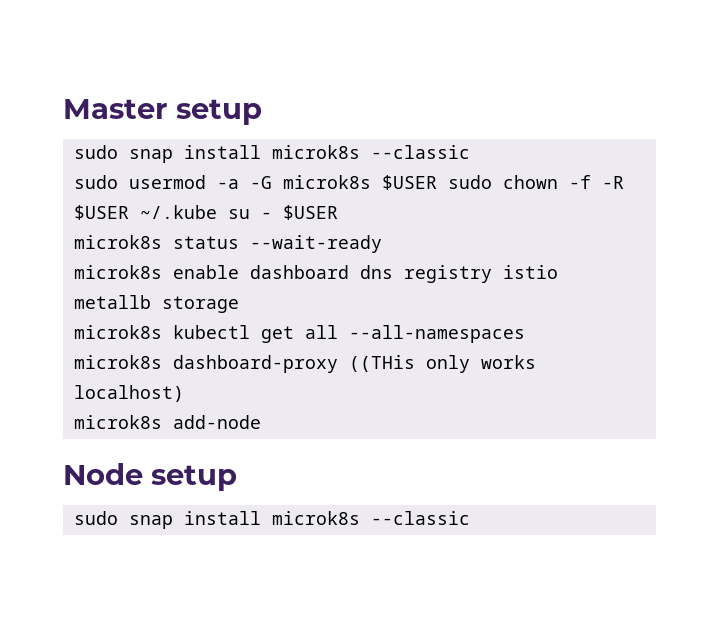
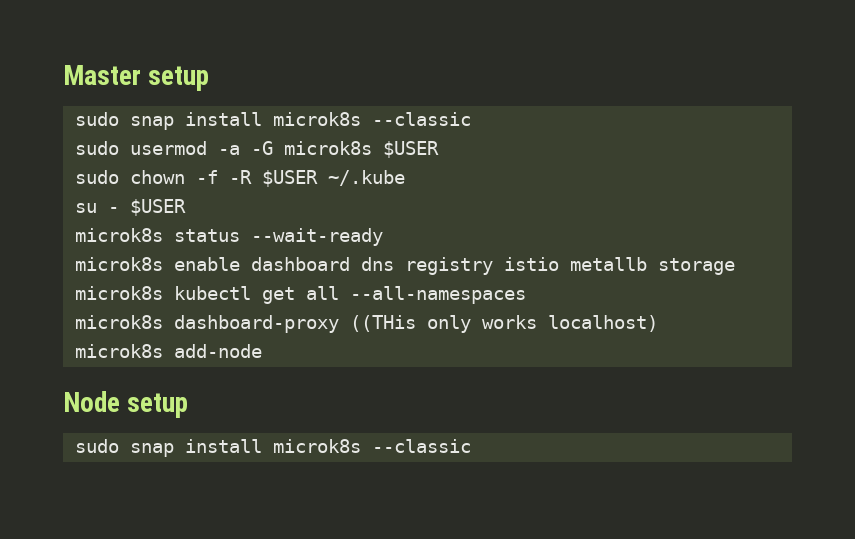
(438, 182) none -> (439, 149) //
(218, 212) none -> (405, 178) //

